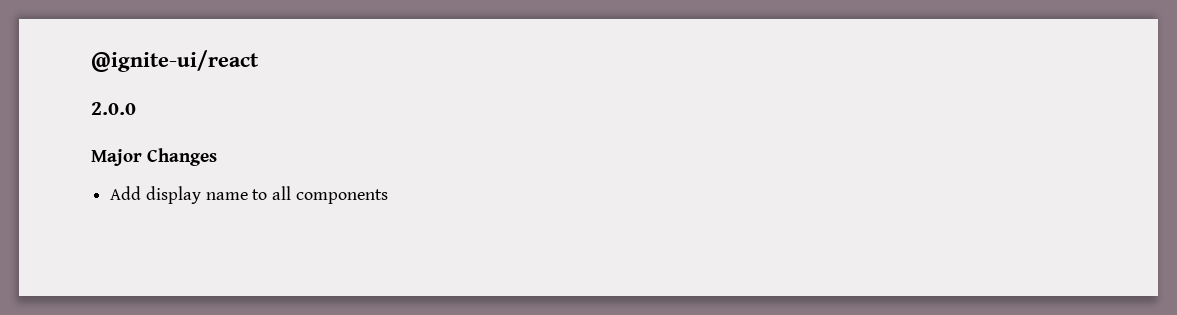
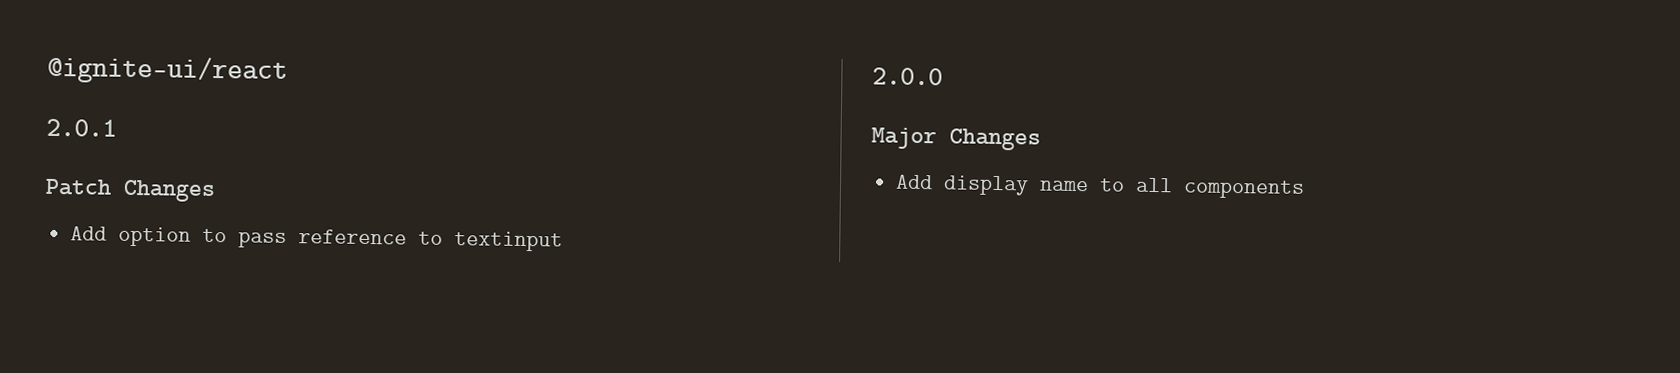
(259, 61) none -> [46,118,117,137] [45,178,216,203] [70,226,564,252] // 2.0.1 // Patch Changes // Add option to pass reference to textinput

